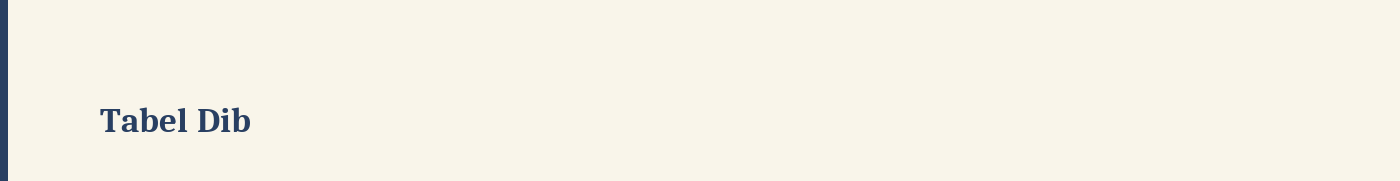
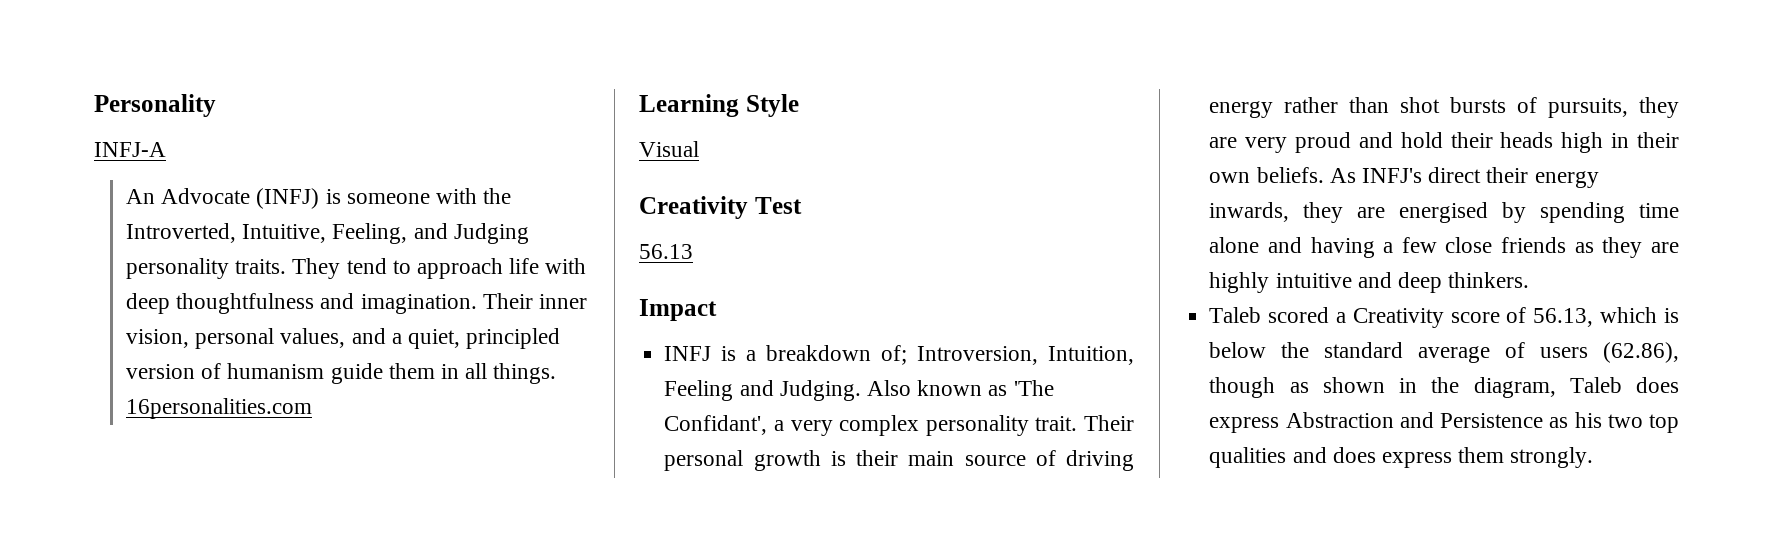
[100,107,252,132] Tabel Dib -> [94,94,216,117] [94,142,166,157] [125,188,512,209] [125,223,529,244] [125,258,587,279] [125,293,587,314] [125,328,561,349] [125,363,557,384] [125,398,312,419] [639,94,799,117] [639,141,699,157] [639,196,802,219] [639,244,693,259] [639,299,717,321] [664,345,1134,365] [664,380,1054,401] [664,415,1134,436] [664,450,1134,471] [1209,97,1679,118] [1209,132,1679,153] [1209,167,1599,188] [1209,202,1679,223] [1209,237,1679,258] [1209,272,1530,293] [1209,307,1679,328] [1209,342,1679,363] [1209,377,1679,398] [1209,412,1679,433] [1209,447,1594,468] Personality // INFJ-A // An Advocate (INFJ) is someone with the Introverted, Intuitive, Feeling, and Judging personality traits. They tend to approach life with deep thoughtfulness and imagination. Their inner vision, personal values, and a quiet, principled version of humanism guide them in all things. 16personalities.com // Learning Style // Visual // Creativity Test // 56.13 // Impact // INFJ is a breakdown of; Introversion, Intuition, Feeling and Judging. Also known as 'The Confidant', a very complex personality trait. Their personal growth is their main source of driving energy rather than shot bursts of pursuits, they are very proud and hold their heads high in their own beliefs. As INFJ's direct their energy inwards, they are energised by spending time alone and having a few close friends as they are highly intuitive and deep thinkers. // Taleb scored a Creativity score of 56.13, which is below the standard average of users (62.86), though as shown in the diagram, Taleb does express Abstraction and Persistence as his two top qualities and does express them strongly.

